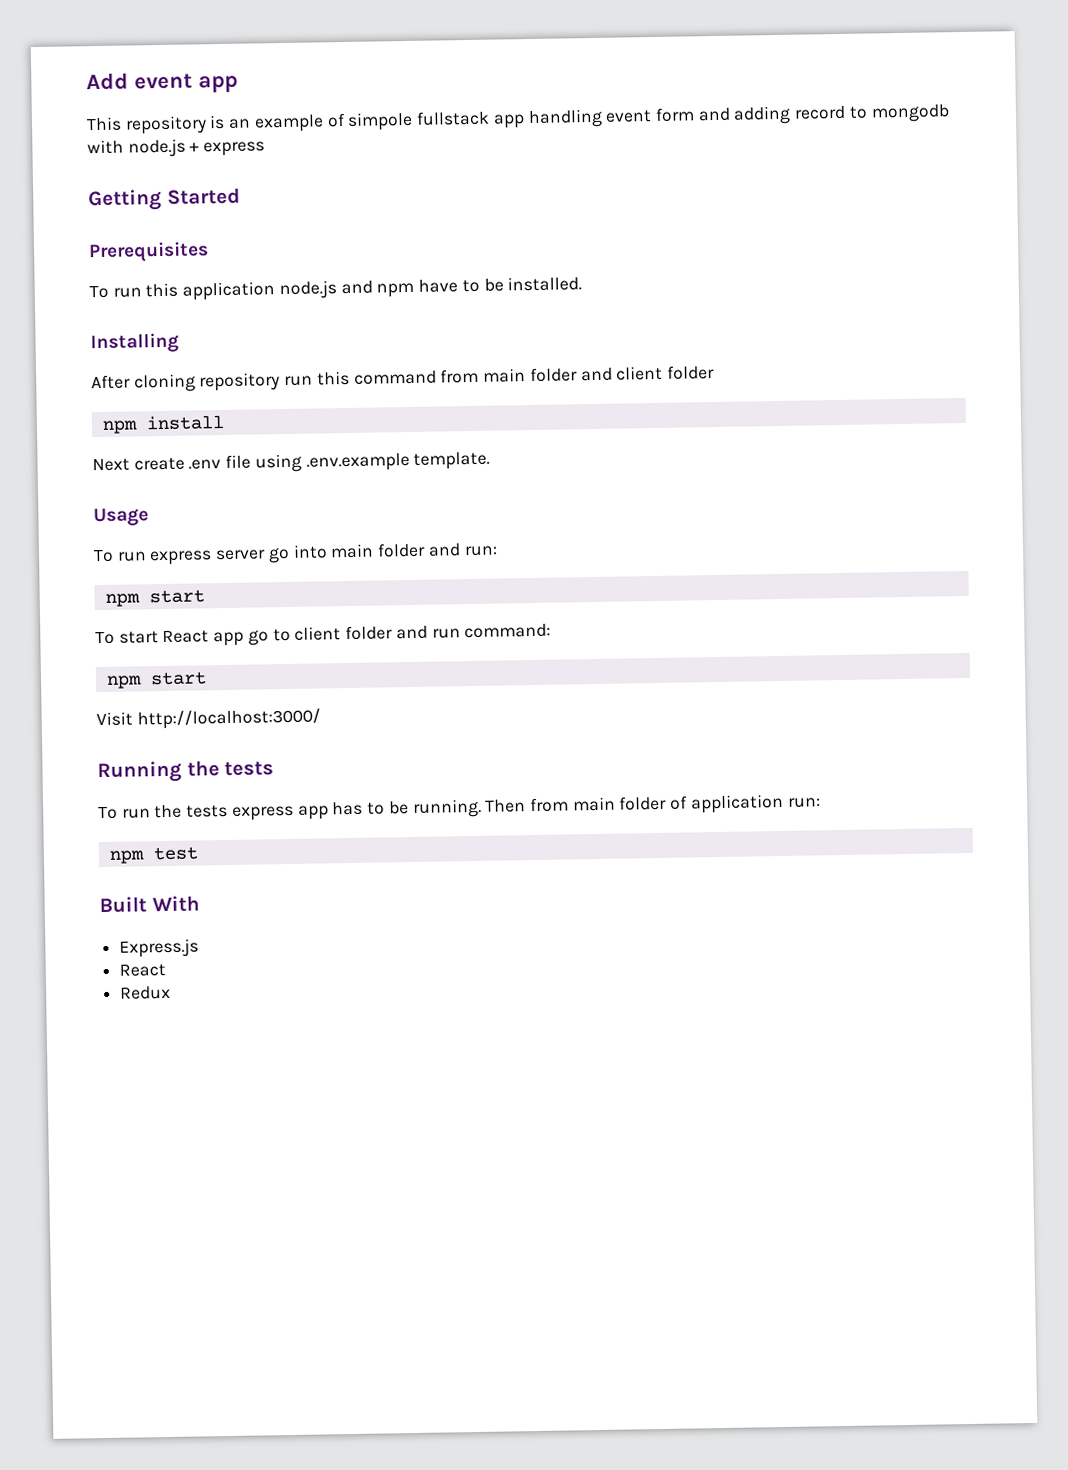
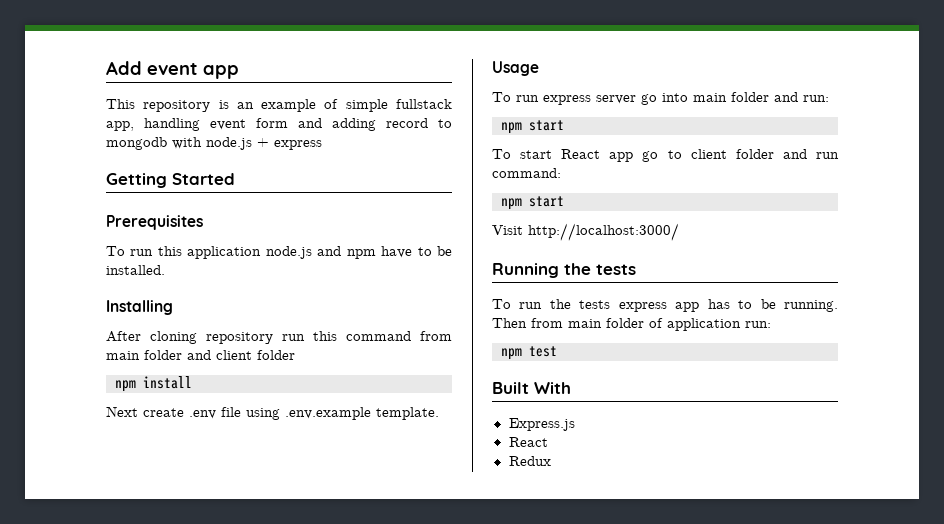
[347,110,525,131] simpole fullstack app -> [345,99,452,112] [106,121,134,131] simple fullstack app,

